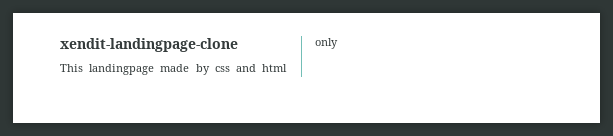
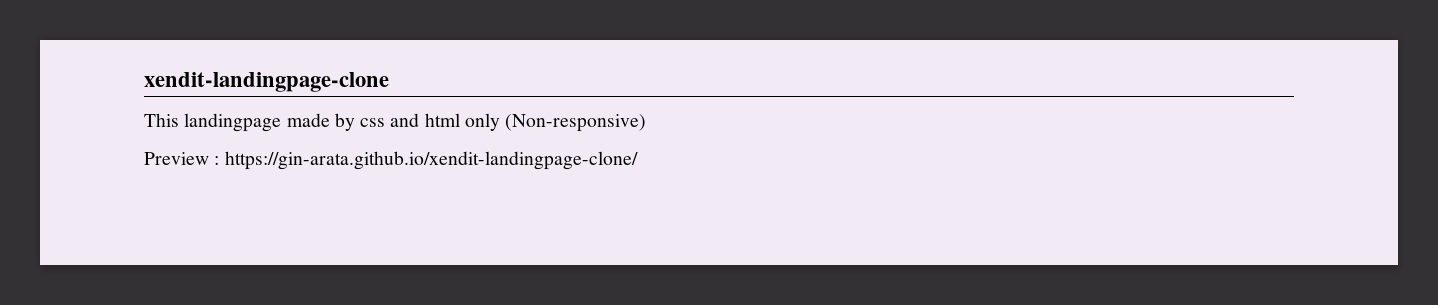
(338, 43) none -> [505,114,647,132] [144,151,638,170] (Non-responsive) // Preview : https://gin-arata.github.io/xendit-landingpage-clone/

